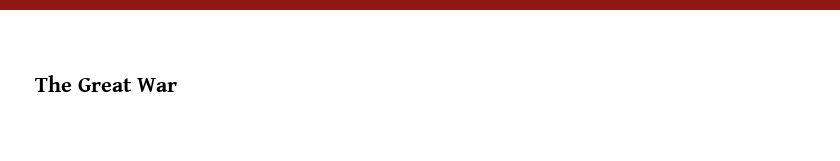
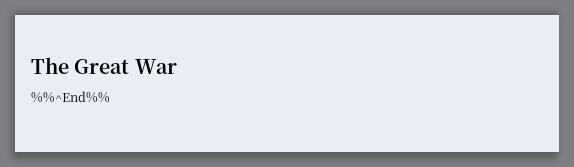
(177, 85) none -> [31,91,110,103] // %%^End%%

